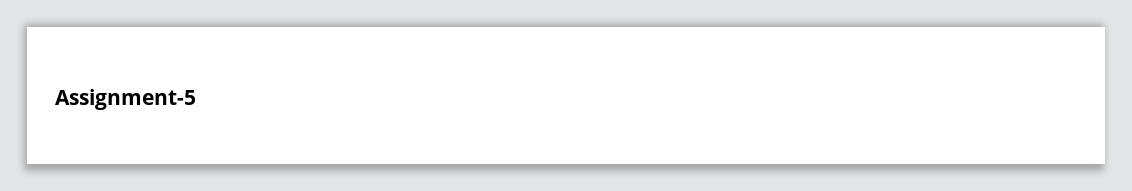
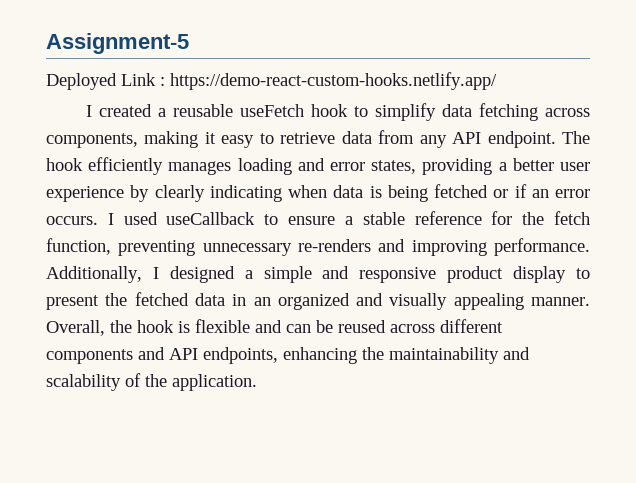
(196, 99) none -> [46,72,497,90] [86,103,590,121] [46,130,590,148] [46,157,590,175] [46,184,590,202] [46,211,590,225] [46,238,590,256] [46,266,591,283] [46,292,591,310] [46,319,503,336] [46,347,530,364] [46,373,257,391] // Deployed Link : https://demo-react-custom-hooks.netlify.app/ // I created a reusable useFetch hook to simplify data fetching across components, making it easy to retrieve data from any API endpoint. The hook efficiently manages loading and error states, providing a better user experience by clearly indicating when data is being fetched or if an error occurs. I used useCallback to ensure a stable reference for the fetch function, preventing unnecessary re-renders and improving performance. Additionally, I designed a simple and responsive product display to present the fetched data in an organized and visually appealing manner. Overall, the hook is flexible and can be reused across different components and API endpoints, enhancing the maintainability and scalability of the application.

